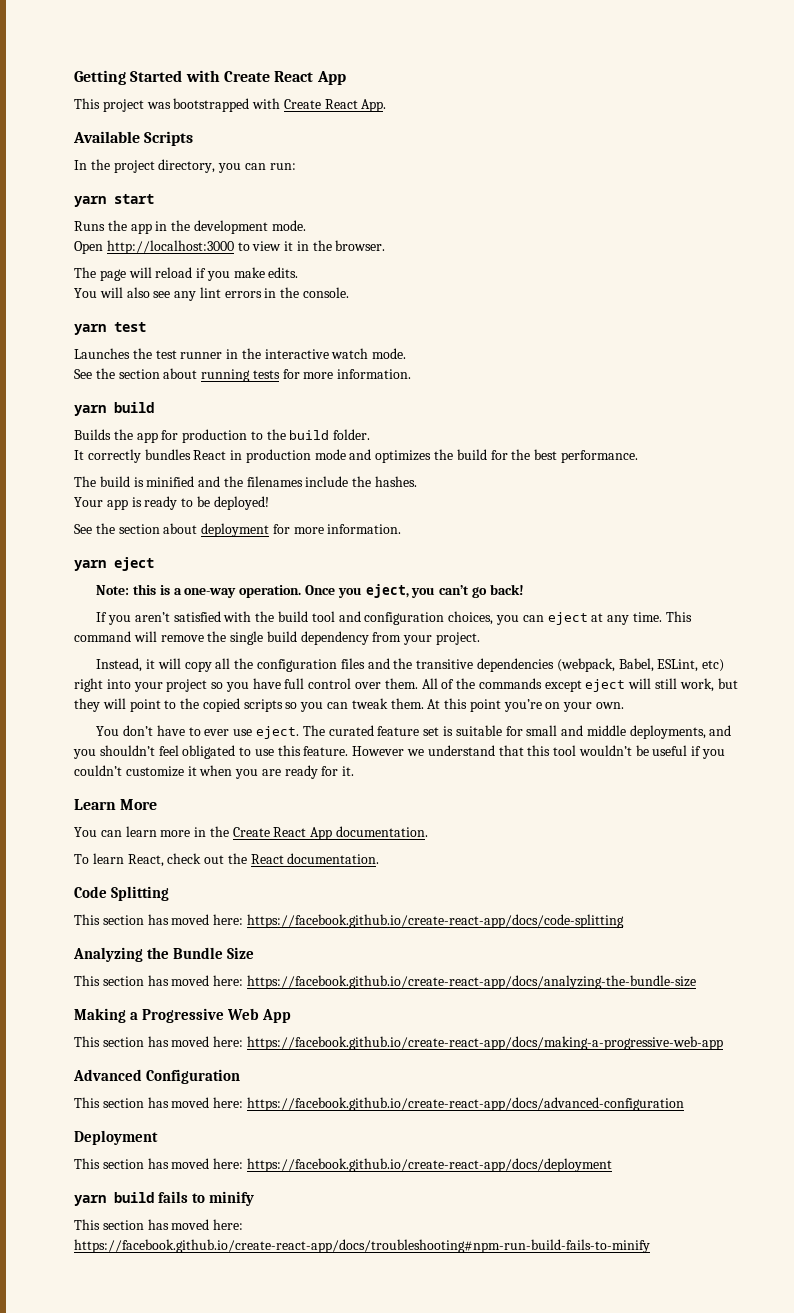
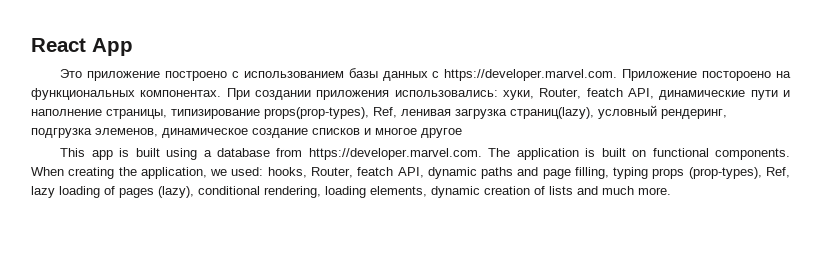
[74,70,346,85] [74,98,387,112] [73,131,194,146] [74,159,296,173] [74,194,154,207] [74,220,306,234] [74,240,386,254] [74,267,299,281] [74,287,350,301] [74,322,146,335] [74,348,407,359] [74,368,412,382] [74,402,154,416] [74,429,371,443] [74,449,638,463] [74,476,418,487] [74,496,269,510] [74,523,402,537] [74,557,154,571] [96,584,524,598] [96,611,692,625] [74,631,481,645] [96,658,725,672] [74,678,738,692] [74,698,625,712] [96,725,732,739] [73,745,726,759] [74,765,355,779] [74,799,158,810] [74,826,429,840] [74,853,380,867] [74,886,169,901] [74,914,624,928] [73,947,254,962] [74,975,696,989] [74,1008,291,1023] [74,1036,723,1050] [73,1069,240,1084] [74,1097,684,1111] [74,1130,158,1145] [74,1158,612,1172] [74,1191,254,1206] [74,1219,244,1230] [74,1239,650,1253] Getting Started with Create React App // This project was bootstrapped with Create React App. // Available Scripts // In the project directory, you can run: // yarn start // Runs the app in the development mode. // Open http://localhost:3000 to view it in the browser. // The page will reload if you make edits. // You will also see any lint errors in the console. // yarn test // Launches the test runner in the interactive watch mode. // See the section about running tests for more information. // yarn build // Builds the app for production to the build folder. // It correctly bundles React in production mode and optimizes the build for the best performance. // The build is minified and the filenames include the hashes. // Your app is ready to be deployed! // See the section about deployment for more information. // yarn eject // Note: this is a one-way operation. Once you eject, you can’t go back! // If you aren’t satisfied with the build tool and configuration choices, you can eject at any time. This command will remove the single build dependency from your project. // Instead, it will copy all the configuration files and the transitive dependencies (webpack, Babel, ESLint, etc) right into your project so you have full control over them. All of the commands except eject will still work, but they will point to the copied scripts so you can tweak them. At this point you’re on your own. // You don’t have to ever use eject. The curated feature set is suitable for small and middle deployments, and you shouldn’t feel obligated to use this feature. However we understand that this tool wouldn’t be useful if you couldn’t customize it when you are ready for it. // Learn More // You can learn more in the Create React App documentation. // To learn React, check out the React documentation. // Code Splitting // This section has moved here: https://facebook.github.io/create-react-app/docs/code-splitting // Analyzing the Bundle Size // This section has moved here: https://facebook.github.io/create-react-app/docs/analyzing-the-bundle-size // Making a Progressive Web App // This section has moved here: https://facebook.github.io/create-react-app/docs/making-a-progressive-web-app // Advanced Configuration // This section has moved here: https://facebook.github.io/create-react-app/docs/advanced-configuration // Deployment // This section has moved here: https://facebook.github.io/create-react-app/docs/deployment // yarn build fails to minify // This section has moved here: https://facebook.github.io/create-react-app/docs/troubleshooting#npm-run-build-fails-to-minify -> [31,38,133,56] [60,68,791,81] [31,88,791,100] [31,105,727,119] [31,128,462,138] [60,148,790,160] [31,167,791,179] [31,186,671,198] React App // Это приложение построено с использованием базы данных с https://developer.marvel.com. Приложение постороено на функциональных компонентах. При создании приложения использовались: хуки, Router, featch API, динамические пути и наполнение страницы, типизирование props(prop-types), Ref, ленивая загрузка страниц(lazy), условный рендеринг, подгрузка элеменов, динамическое создание списков и многое другое // This app is built using a database from https://developer.marvel.com. The application is built on functional components. When creating the application, we used: hooks, Router, featch API, dynamic paths and page filling, typing props (prop-types), Ref, lazy loading of pages (lazy), conditional rendering, loading elements, dynamic creation of lists and much more.

